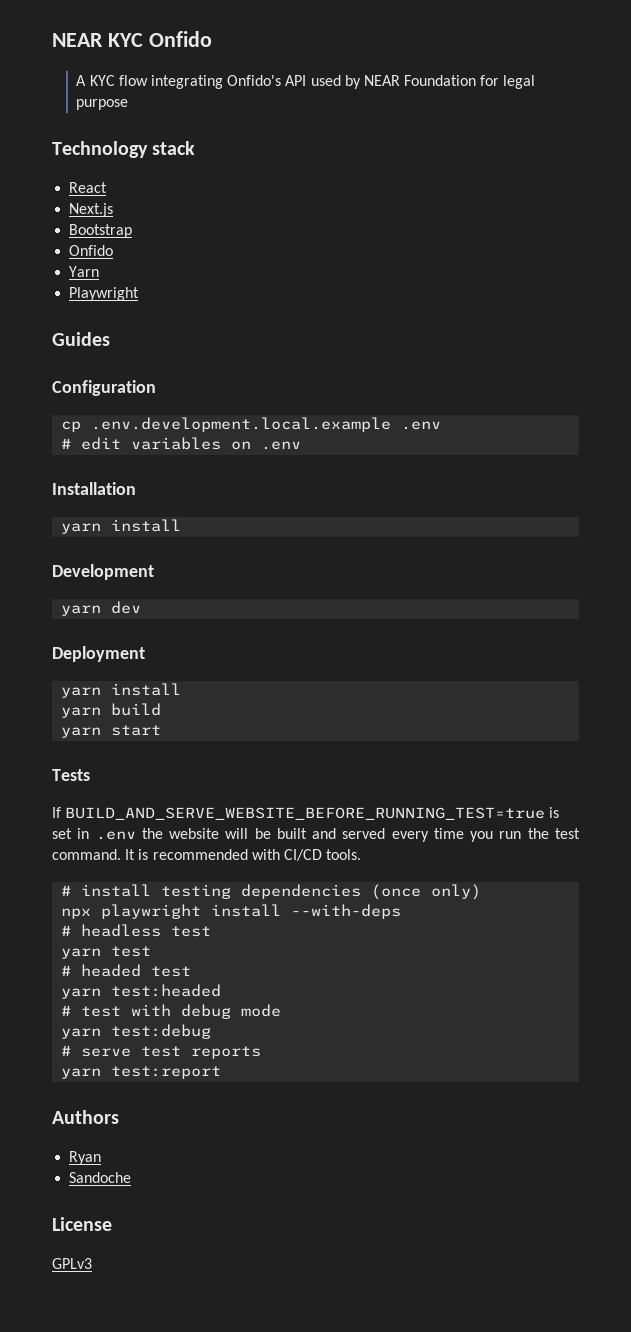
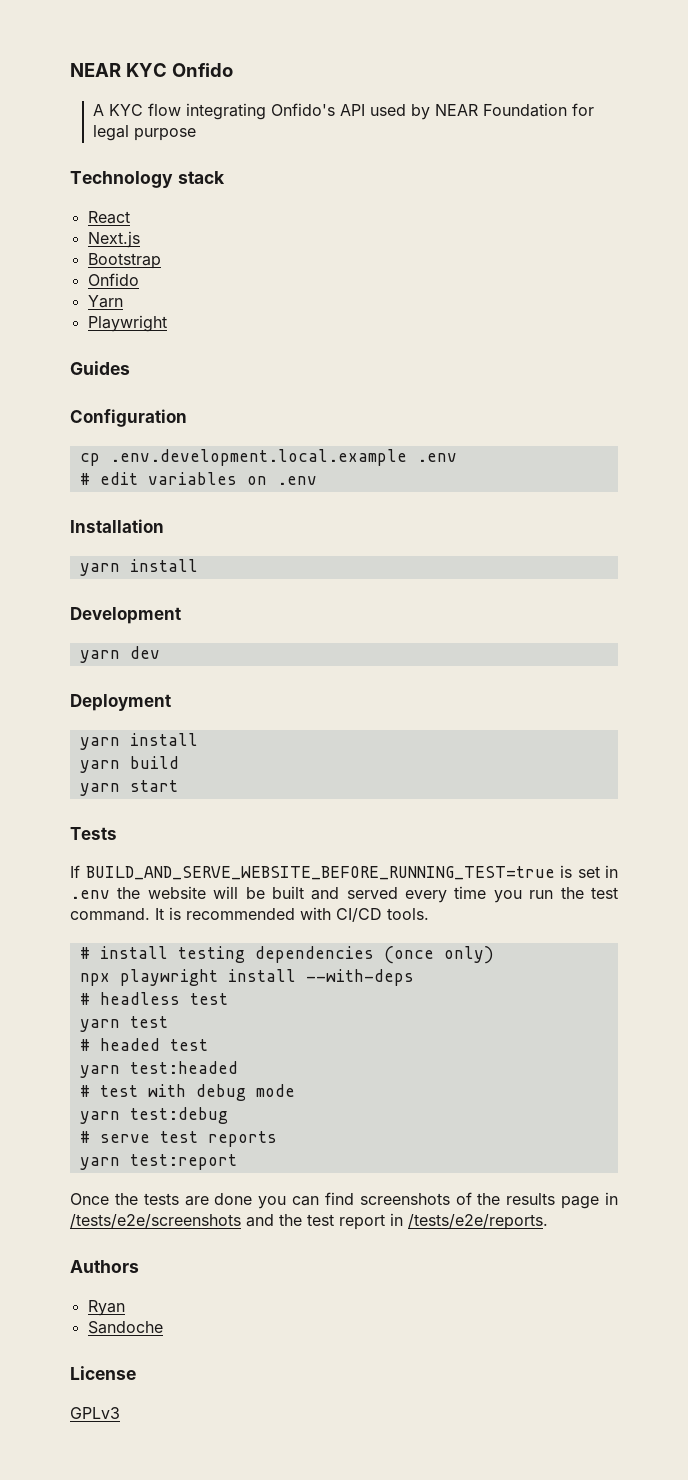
(222, 1072) none -> [70,1192,618,1209] [70,1213,548,1230] // Once the tests are done you can find screenshots of the results page in /tests/e2e/screenshots and the test report in /tests/e2e/reports.

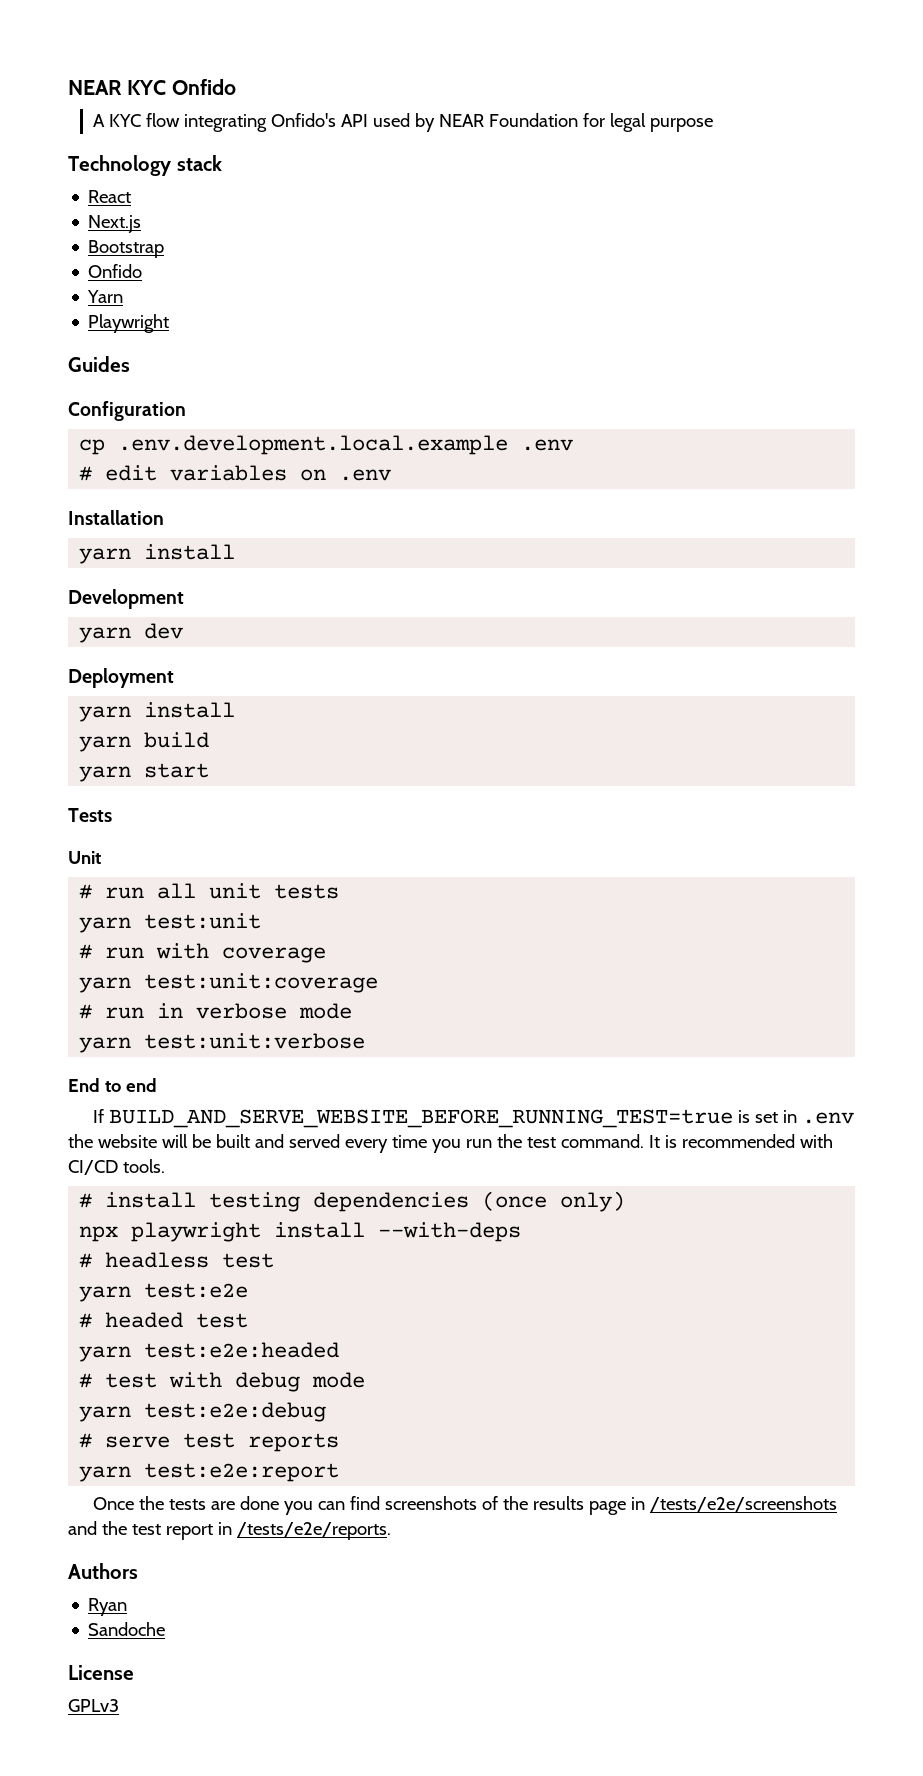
(117, 833) none -> [68,851,101,864] [79,883,340,899] [79,913,262,933] [79,943,327,963] [79,973,379,993] [79,1003,353,1019] [79,1033,366,1053] [68,1078,157,1092] // Unit // # run all unit tests // yarn test:unit // # run with coverage // yarn test:unit:coverage // # run in verbose mode // yarn test:unit:verbose // End to end
[129,1016,168,1028] test -> [144,1283,249,1298] test:e2e
[129,1061,238,1074] test:headed -> [144,1342,340,1358] test:e2e:headed
[129,1107,228,1124] test:debug -> [144,1402,327,1422] test:e2e:debug
[129,1154,237,1170] test:report -> [144,1463,340,1482] test:e2e:report

